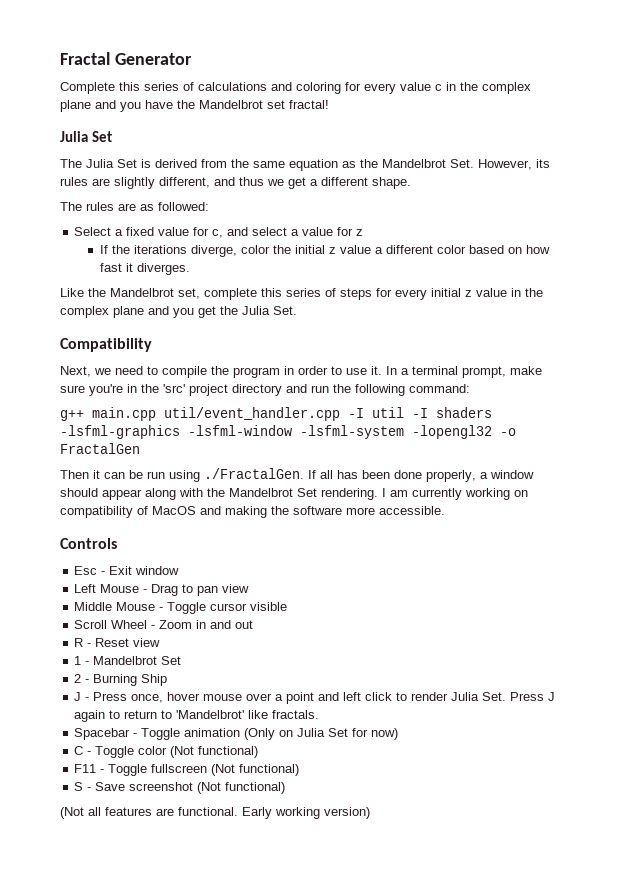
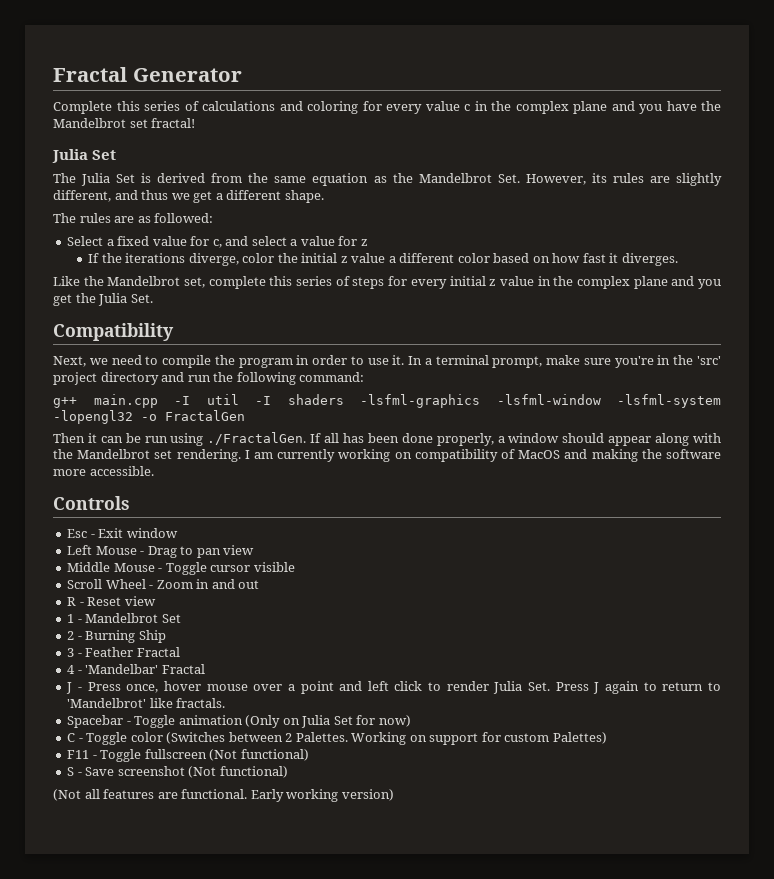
[164,407,340,421] util/event_handler.cpp -> (158, 401) none
[297,488,317,497] Set -> [154,450,173,459] set
(168, 680) none -> [67,647,180,657] [67,664,205,674] // 3 - Feather Fractal // 4 - 'Mandelbar' Fractal
[170,746,259,758] (Not functional) -> [166,732,607,745] (Switches between 2 Palettes. Working on support for custom Palettes)

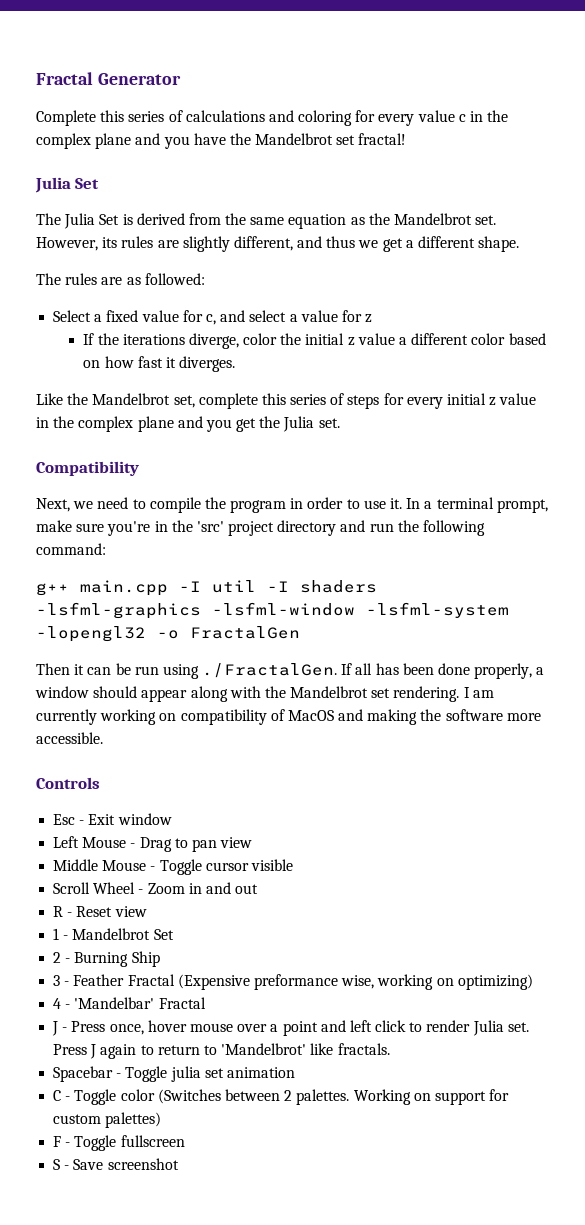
[497,174,520,183] Set. -> [475,215,497,225] set.
[130,294,153,303] Set. -> [318,418,340,428] set.
(180, 652) none -> [177,974,533,990] (Expensive preformance wise, working on optimizing)
[528,682,551,691] Set. -> [507,1022,529,1032] set.
(176, 721) none -> [170,1066,224,1082] julia set
[245,715,411,728] (Only on Julia Set for now) -> (295, 1072) none
[295,732,348,742] Palettes. -> [296,1089,350,1105] palettes.
[552,732,607,744] [67,750,90,759] Palettes) // F11 -> [105,1112,162,1128] [53,1136,62,1147] palettes) // F
[209,749,309,761] (Not functional) -> (185, 1141) none
[188,766,288,778] [53,789,394,802] (Not functional) // (Not all features are functional. Early working version) -> (179, 1164) none

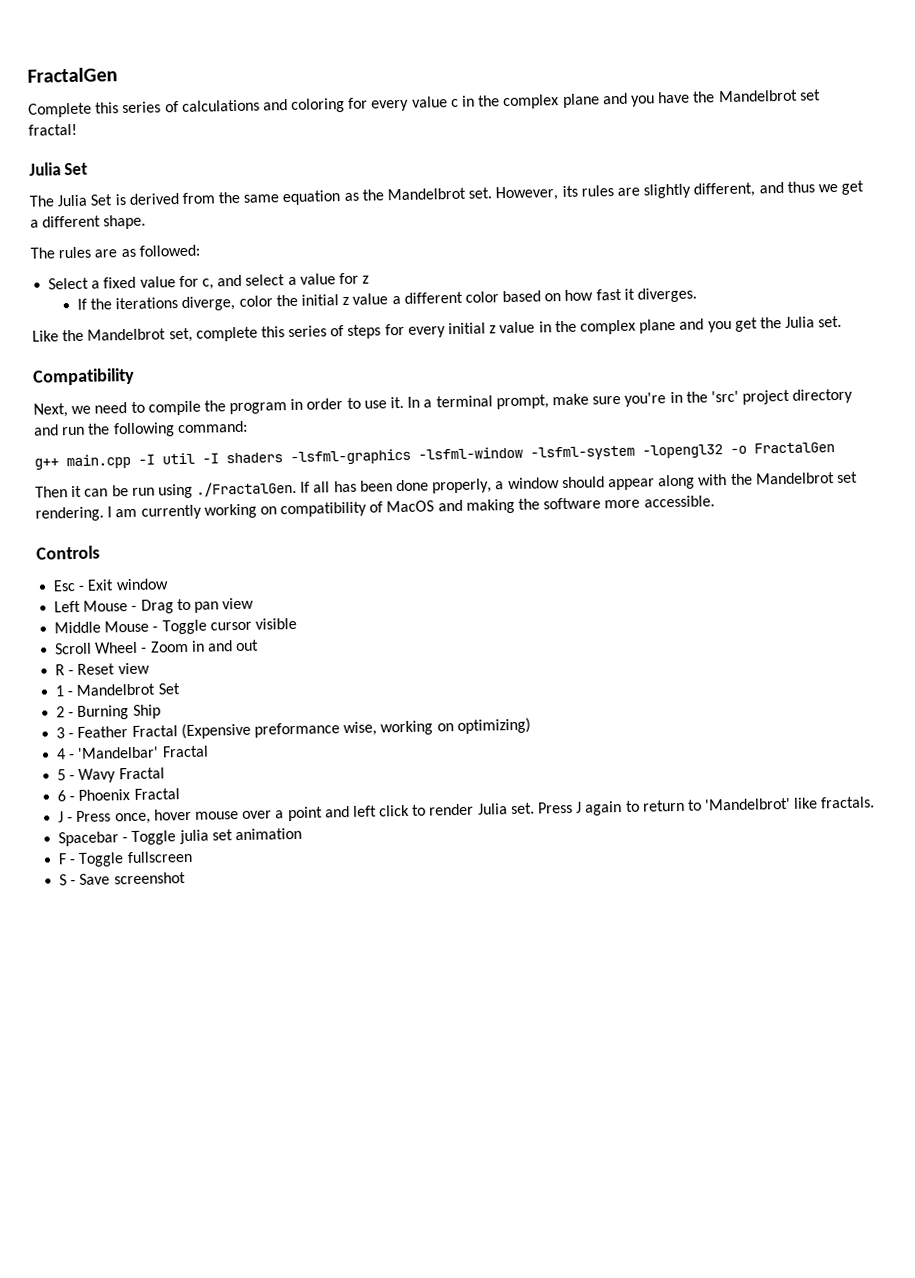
[36,72,181,85] Fractal Generator -> [27,67,118,83] FractalGen
(206, 1003) none -> [57,767,165,783] [57,788,180,802] // 5 - Wavy Fractal // 6 - Phoenix Fractal
[53,1089,510,1105] [53,1112,162,1128] // C - Toggle color (Switches between 2 palettes. Working on support for custom palettes) -> (302, 834) none

